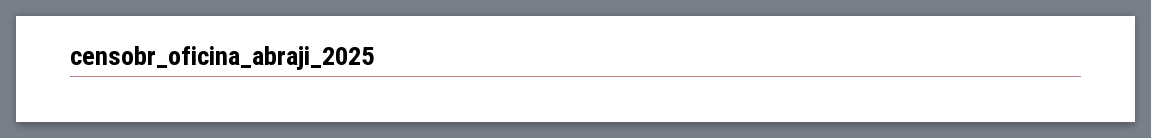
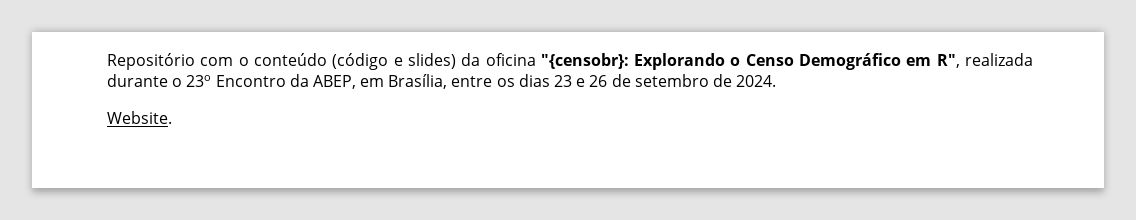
[70,46,374,70] censobr_oficina_abraji_2025 -> [107,53,1033,70] [107,74,777,89] [107,111,172,124] Repositório com o conteúdo (código e slides) da oficina "{censobr}: Explorando o Censo Demográfico em R", realizada durante o 23o Encontro da ABEP, em Brasília, entre os dias 23 e 26 de setembro de 2024. // Website.

